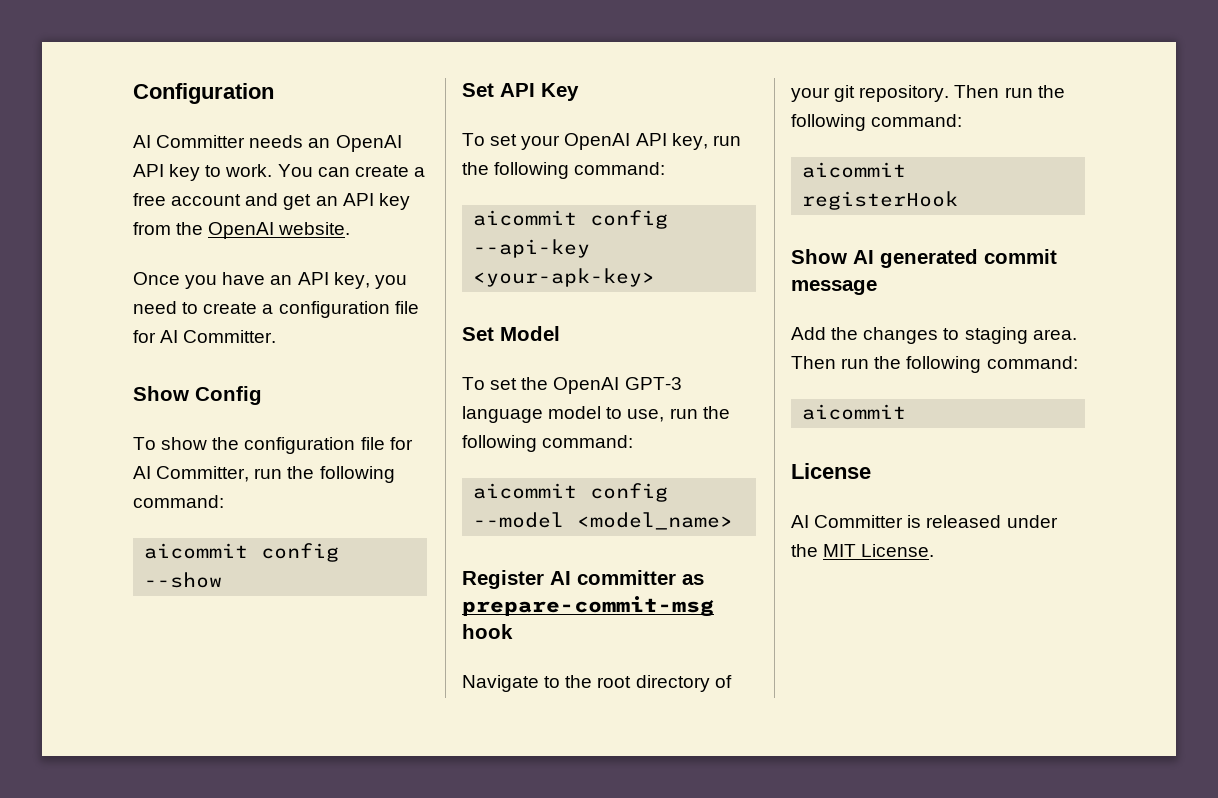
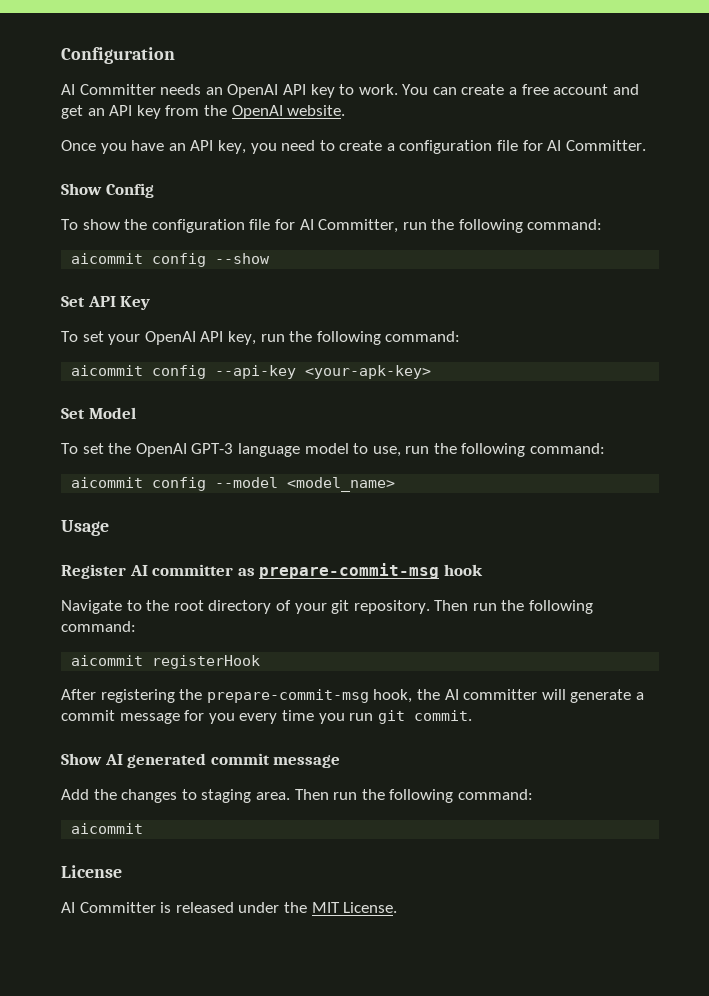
(734, 521) none -> [61,520,109,536] // Usage
(959, 200) none -> [61,689,644,703] [61,710,472,724] // After registering the prepare-commit-msg hook, the AI committer will generate a commit message for you every time you run git commit.

